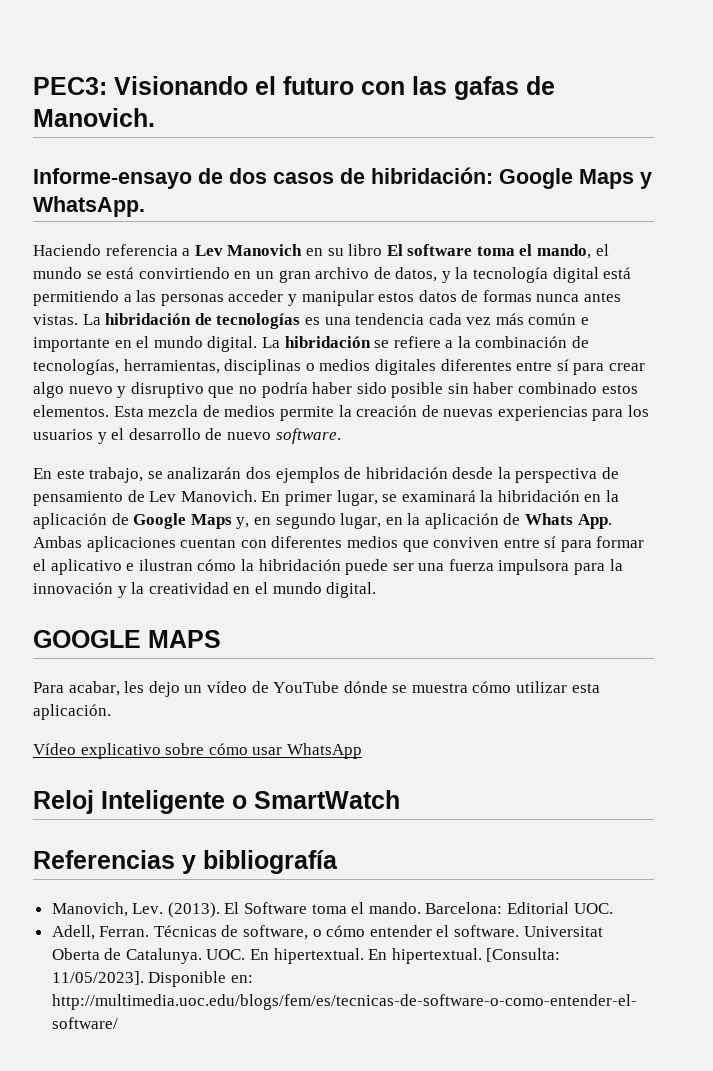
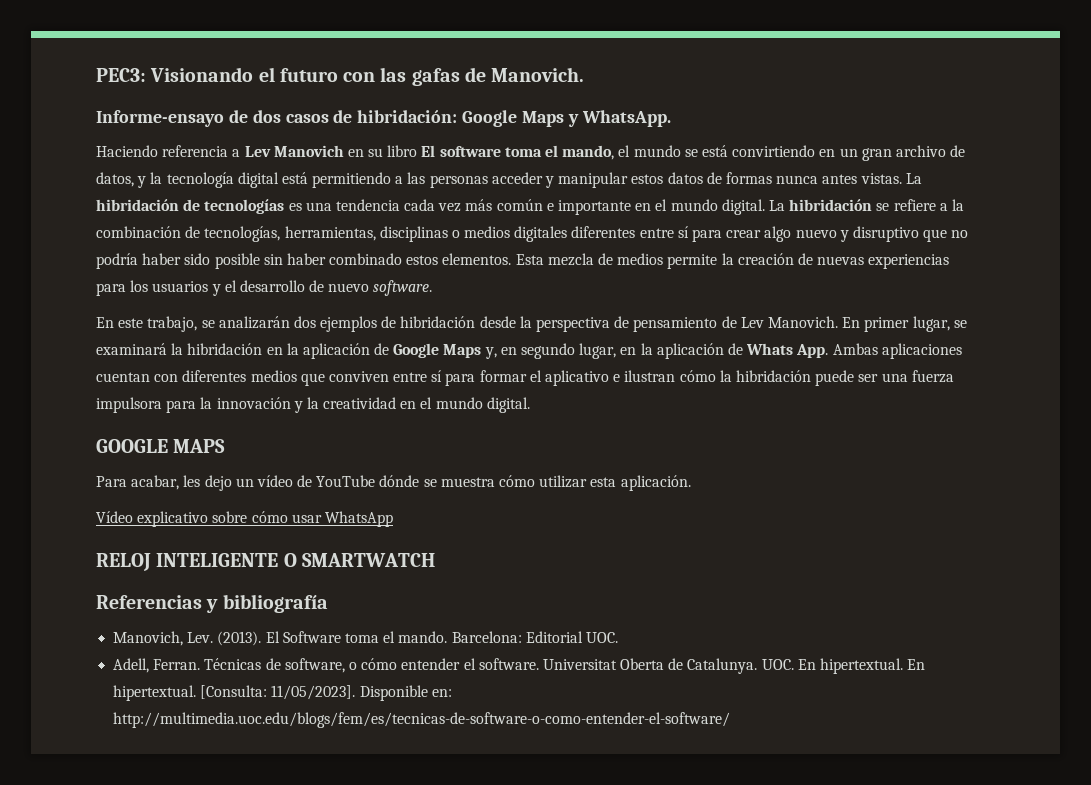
[33,790,400,814] Reloj Inteligente o SmartWatch -> [96,553,435,571] RELOJ INTELIGENTE O SMARTWATCH

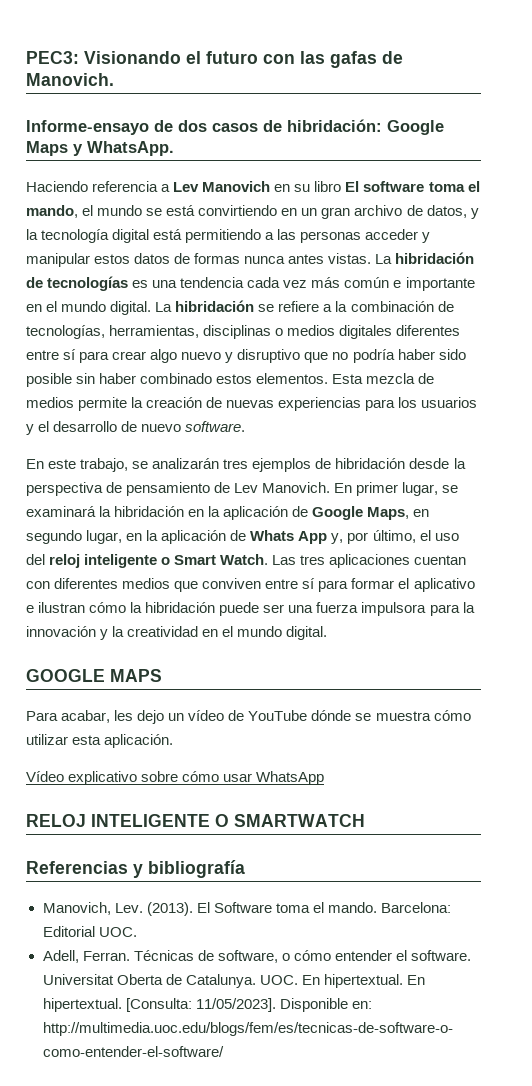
[293,316,316,328] dos -> [223,459,249,469] tres
[443,344,497,359] Maps y, -> [367,507,410,520] Maps,
[796,343,878,358] App. Ambas -> [298,530,459,544] [26,554,326,568] App y, por último, el uso del reloj inteligente o Smart Watch. Las tres

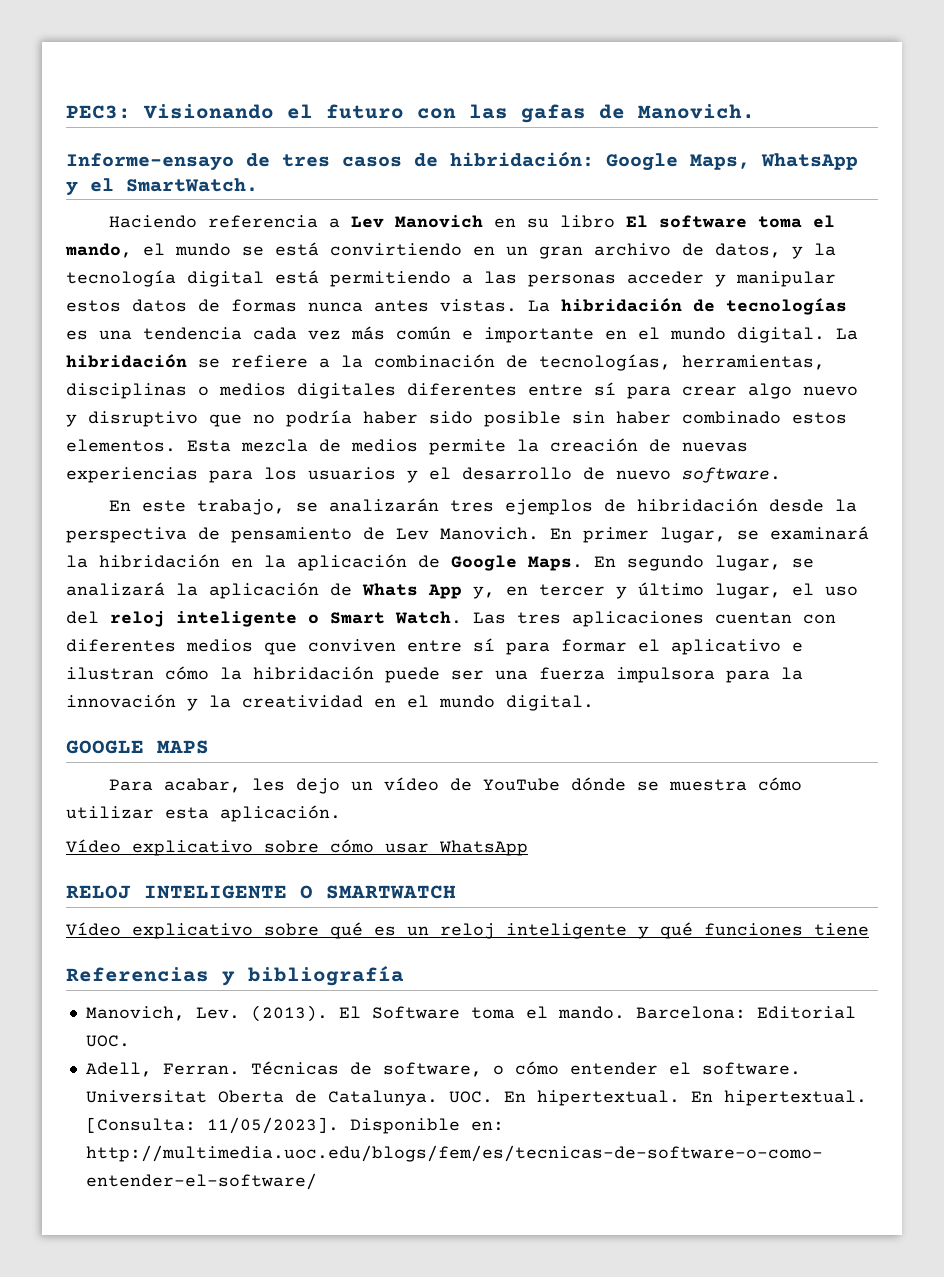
[178,120,207,132] dos -> [282,154,330,167] tres
[26,141,174,156] Maps y WhatsApp. -> [690,153,858,170] [66,178,258,196] Maps, WhatsApp y el SmartWatch.
[367,507,430,520] [26,530,143,544] Maps, en segundo lugar, en -> [528,555,814,571] [66,582,165,596] Maps. En segundo lugar, se analizará
[347,530,416,544] por último, -> [506,582,781,599] en tercer y último lugar,
(365, 820) none -> [66,922,869,939] // Vídeo explicativo sobre qué es un reloj inteligente y qué funciones tiene

